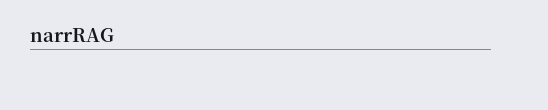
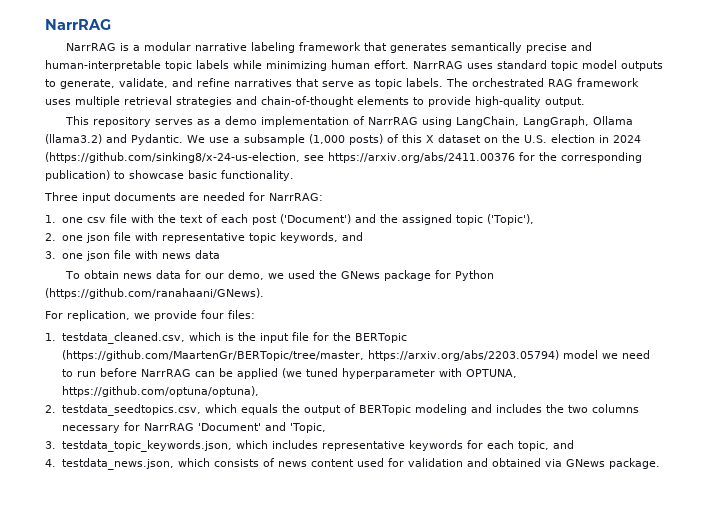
[30,28,114,42] narrRAG -> [45,19,111,30] [65,42,592,53] [45,60,663,71] [45,78,639,89] [45,96,585,107] [64,116,633,127] [45,134,641,145] [45,152,642,163] [45,170,294,181] [44,192,323,203] [45,214,535,225] [45,232,363,243] [45,250,220,261] [64,270,494,281] [45,288,264,299] [45,310,255,321] [45,332,408,344] [61,350,651,361] [61,368,517,379] [61,386,259,397] [45,404,640,416] [61,422,327,433] [45,440,574,452] [45,458,660,470] NarrRAG // NarrRAG is a modular narrative labeling framework that generates semantically precise and human-interpretable topic labels while minimizing human effort. NarrRAG uses standard topic model outputs to generate, validate, and refine narratives that serve as topic labels. The orchestrated RAG framework uses multiple retrieval strategies and chain-of-thought elements to provide high-quality output. // This repository serves as a demo implementation of NarrRAG using LangChain, LangGraph, Ollama (llama3.2) and Pydantic. We use a subsample (1,000 posts) of this X dataset on the U.S. election in 2024 (https://github.com/sinking8/x-24-us-election, see https://arxiv.org/abs/2411.00376 for the corresponding publication) to showcase basic functionality. // Three input documents are needed for NarrRAG: // 1. one csv file with the text of each post ('Document') and the assigned topic ('Topic'), // 2. one json file with representative topic keywords, and // 3. one json file with news data // To obtain news data for our demo, we used the GNews package for Python (https://github.com/ranahaani/GNews). // For replication, we provide four files: // 1. testdata_cleaned.csv, which is the input file for the BERTopic (https://github.com/MaartenGr/BERTopic/tree/master, https://arxiv.org/abs/2203.05794) model we need to run before NarrRAG can be applied (we tuned hyperparameter with OPTUNA, https://github.com/optuna/optuna), // 2. testdata_seedtopics.csv, which equals the output of BERTopic modeling and includes the two columns necessary for NarrRAG 'Document' and 'Topic, // 3. testdata_topic_keywords.json, which includes representative keywords for each topic, and // 4. testdata_news.json, which consists of news content used for validation and obtained via GNews package.

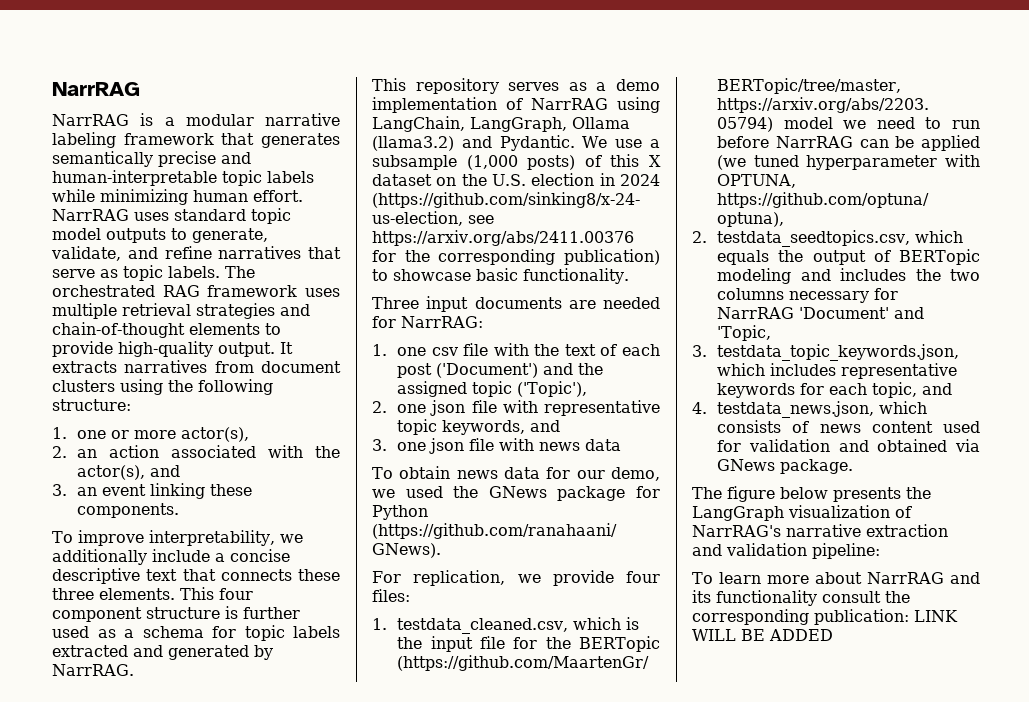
(585, 102) none -> [280,342,293,354] [52,360,341,373] [52,379,273,395] [52,399,131,411] [52,427,250,442] [52,445,340,458] [77,465,181,480] [52,483,253,499] [77,503,180,518] [52,530,303,546] [52,549,290,565] [52,568,340,584] [52,587,253,600] [52,606,300,622] [52,625,340,641] [52,645,273,660] [52,664,134,676] It extracts narratives from document clusters using the following structure: // 1. one or more actor(s), // 2. an action associated with the actor(s), and // 3. an event linking these components. // To improve interpretability, we additionally include a concise descriptive text that connects these three elements. This four component structure is further used as a schema for topic labels extracted and generated by NarrRAG.
(660, 463) none -> [692,486,931,502] [692,505,912,521] [692,524,948,537] [692,543,880,559] [692,572,980,584] [692,590,910,606] [692,609,958,625] [692,629,833,641] // The figure below presents the LangGraph visualization of NarrRAG's narrative extraction and validation pipeline: // To learn more about NarrRAG and its functionality consult the corresponding publication: LINK WILL BE ADDED

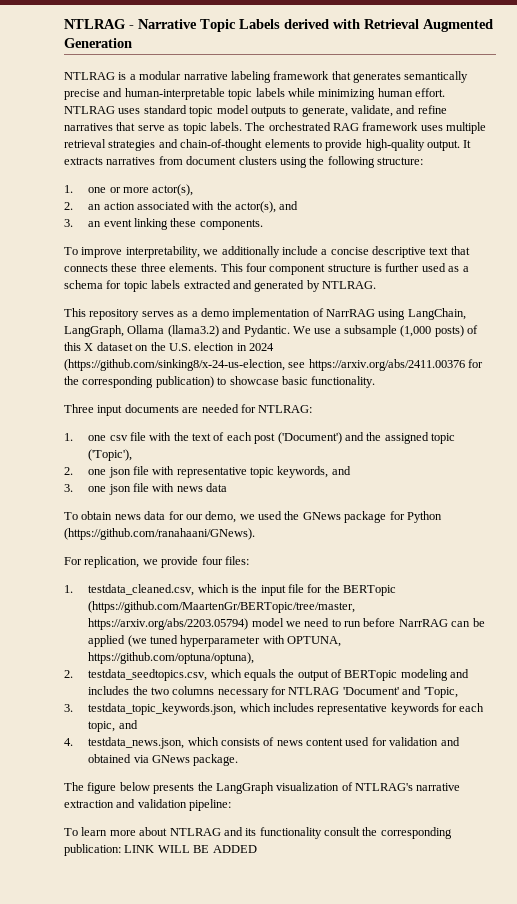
[52,82,140,96] [52,114,129,126] NarrRAG // NarrRAG -> [64,19,493,32] [64,38,132,48] [64,72,115,80] NTLRAG - Narrative Topic Labels derived with Retrieval Augmented Generation // NTLRAG
[52,209,129,221] NarrRAG -> [64,106,115,114] NTLRAG
[52,664,134,676] NarrRAG. -> [322,281,376,289] NTLRAG.
[401,316,483,328] NarrRAG: -> [258,405,313,413] NTLRAG:
[717,307,795,319] NarrRAG -> [288,687,340,695] NTLRAG
[692,525,781,537] NarrRAG's -> [355,783,413,791] NTLRAG's
[866,572,944,584] NarrRAG -> [169,828,221,836] NTLRAG

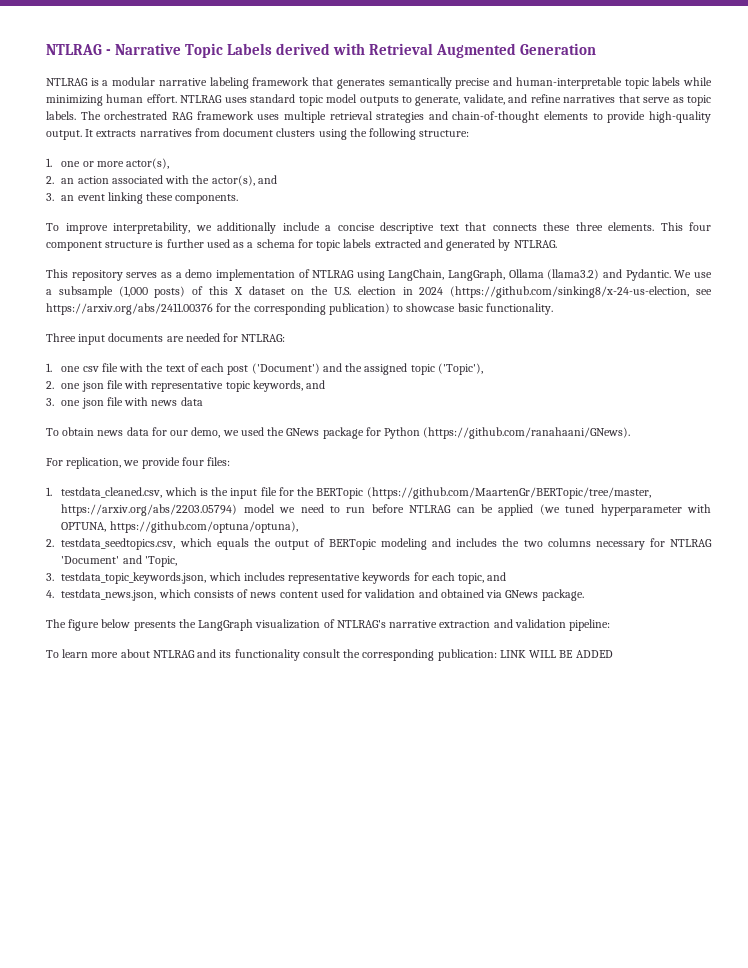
[326,309,375,317] NarrRAG -> [312,270,355,278] NTLRAG
[398,619,448,627] NarrRAG -> [409,505,452,513] NTLRAG

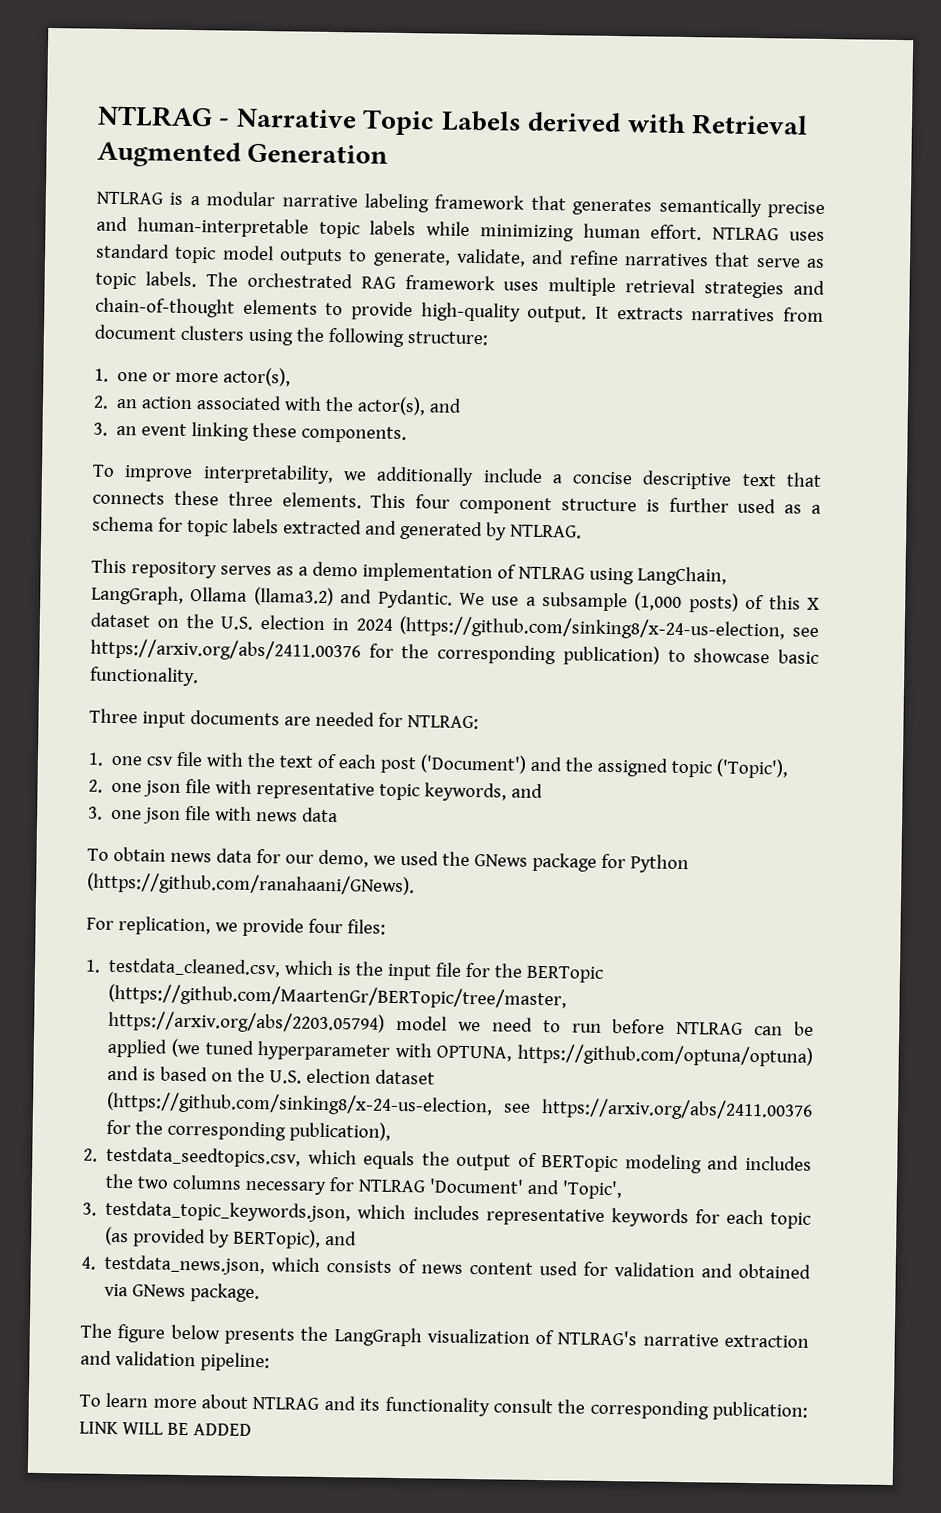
[109,521,298,533] https://github.com/optuna/optuna), -> [517,1043,813,1067] [107,1065,436,1085] [106,1091,813,1121] [106,1119,392,1142] https://github.com/optuna/optuna) and is based on the U.S. election dataset (https://github.com/sinking8/x-24-us-election, see https://arxiv.org/abs/2411.00376 for the corresponding publication),
[144,556,177,567] 'Topic, -> [562,1180,624,1200] 'Topic',
[458,573,485,584] topic, -> [770,1212,811,1229] [105,1226,322,1249] topic (as provided by BERTopic),

